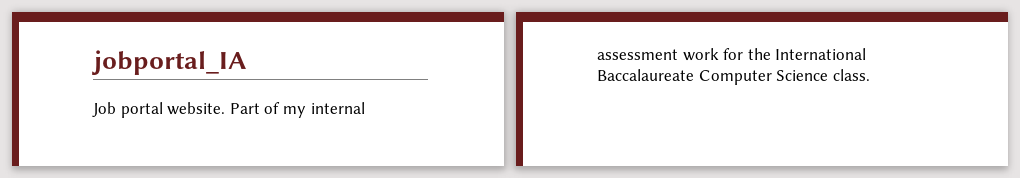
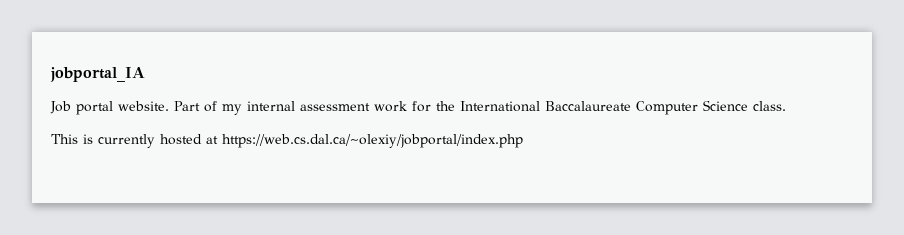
(870, 75) none -> [51,134,523,148] // This is currently hosted at https://web.cs.dal.ca/~olexiy/jobportal/index.php

